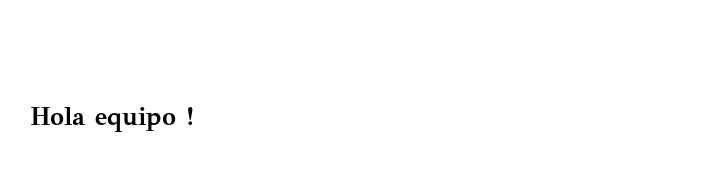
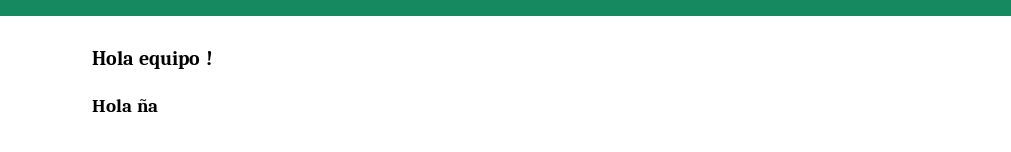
(195, 116) none -> [92,99,158,112] // Hola ña

